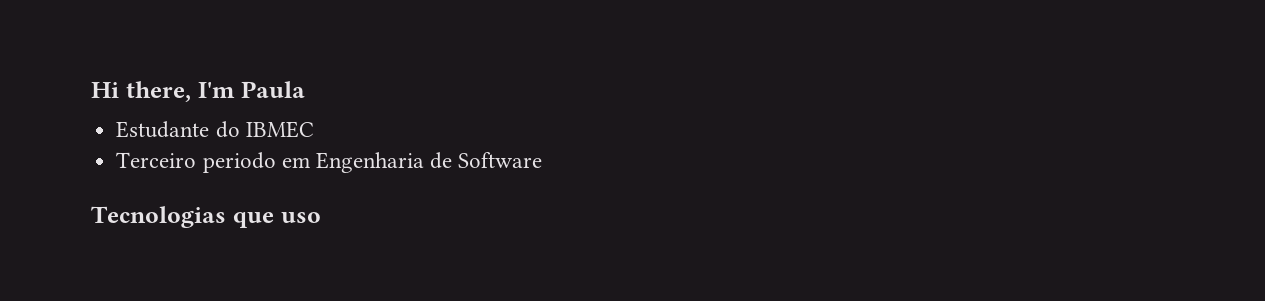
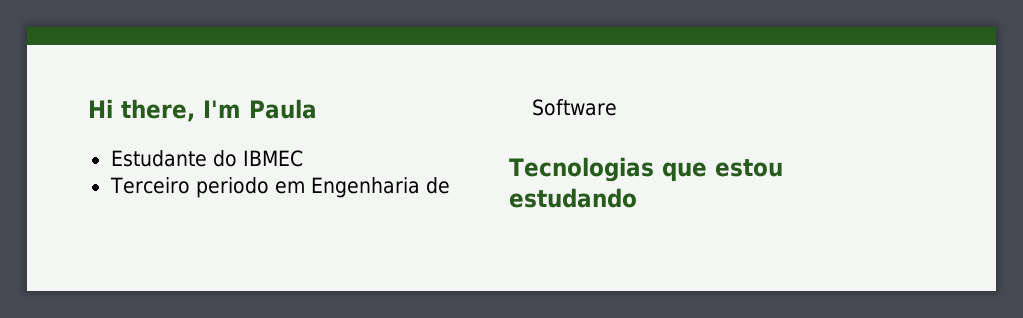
[280,212,321,223] uso -> [714,159,783,177] [509,188,637,208] estou estudando

